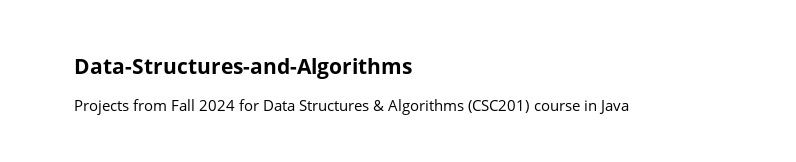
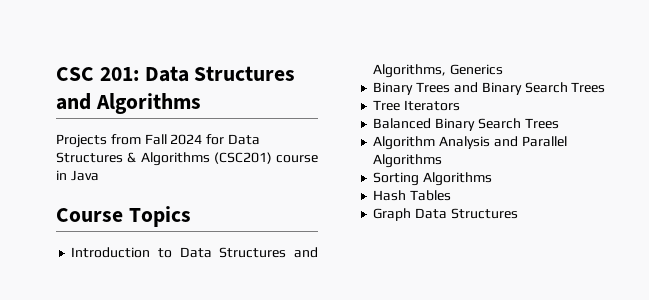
[74,58,412,79] Data-Structures-and-Algorithms -> [56,66,296,82] [56,93,201,114] CSC 201: Data Structures and Algorithms
(629, 107) none -> [56,206,191,227] [71,247,318,258] [373,64,504,78] [373,82,606,95] [373,100,461,111] [373,118,559,131] [373,136,567,150] [373,154,443,168] [373,172,493,186] [373,190,452,201] [373,208,518,221] // Course Topics // Introduction to Data Structures and Algorithms, Generics // Binary Trees and Binary Search Trees // Tree Iterators // Balanced Binary Search Trees // Algorithm Analysis and Parallel Algorithms // Sorting Algorithms // Hash Tables // Graph Data Structures

